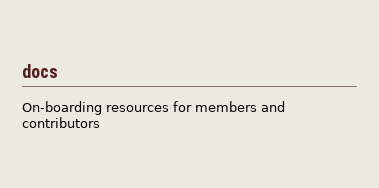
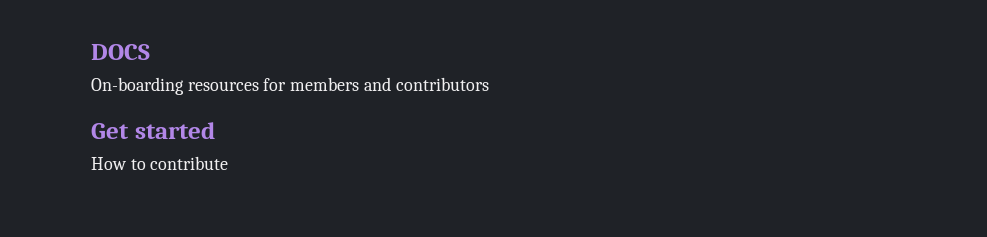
[22,64,58,78] docs -> [91,44,150,60] DOCS
(100, 122) none -> [91,122,215,139] [91,156,229,170] // Get started // How to contribute

